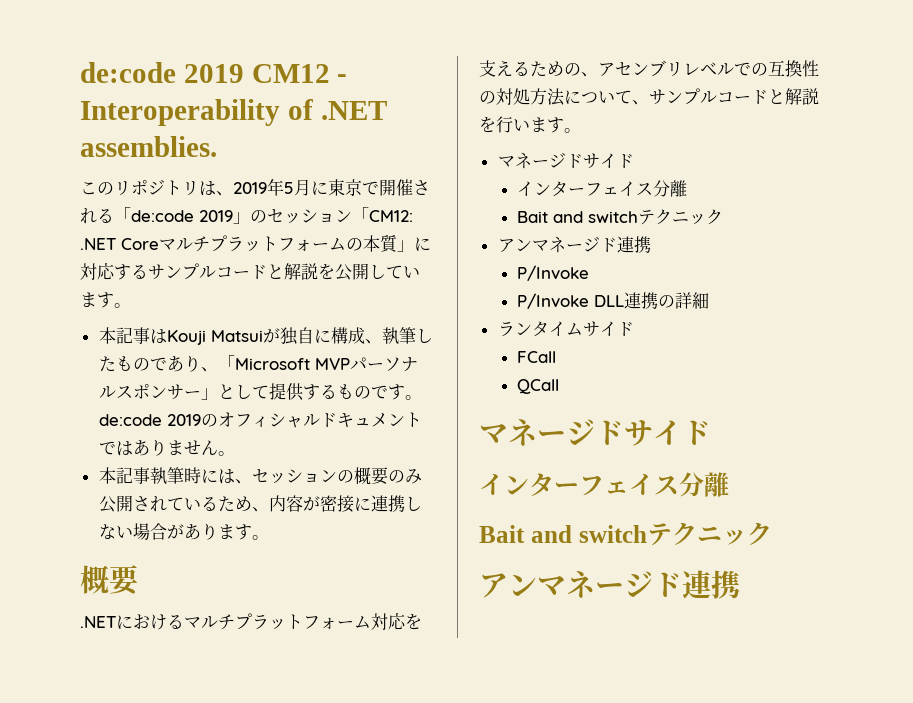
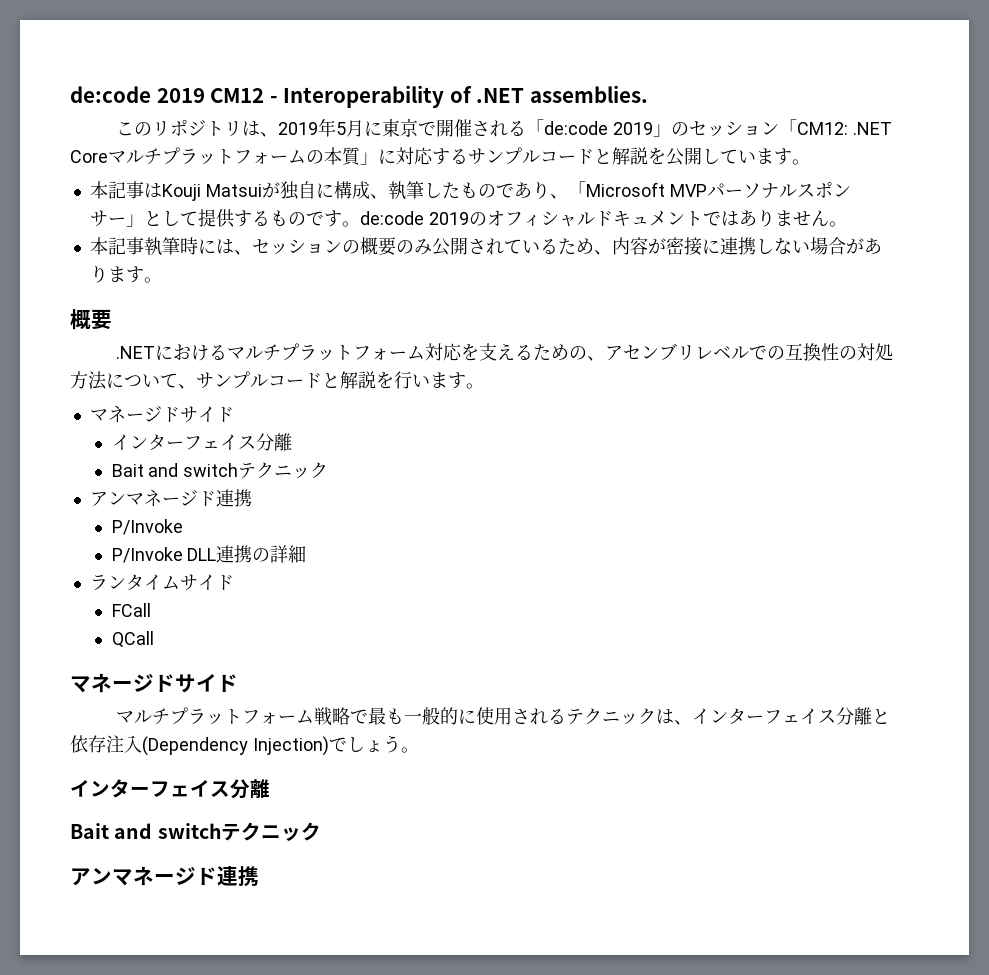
(711, 432) none -> [115,707,890,726] [70,735,419,756] // マルチプラットフォーム戦略で最も一般的に使用されるテクニックは、インターフェイス分離と依存注入(Dependency Injection)でしょう。

